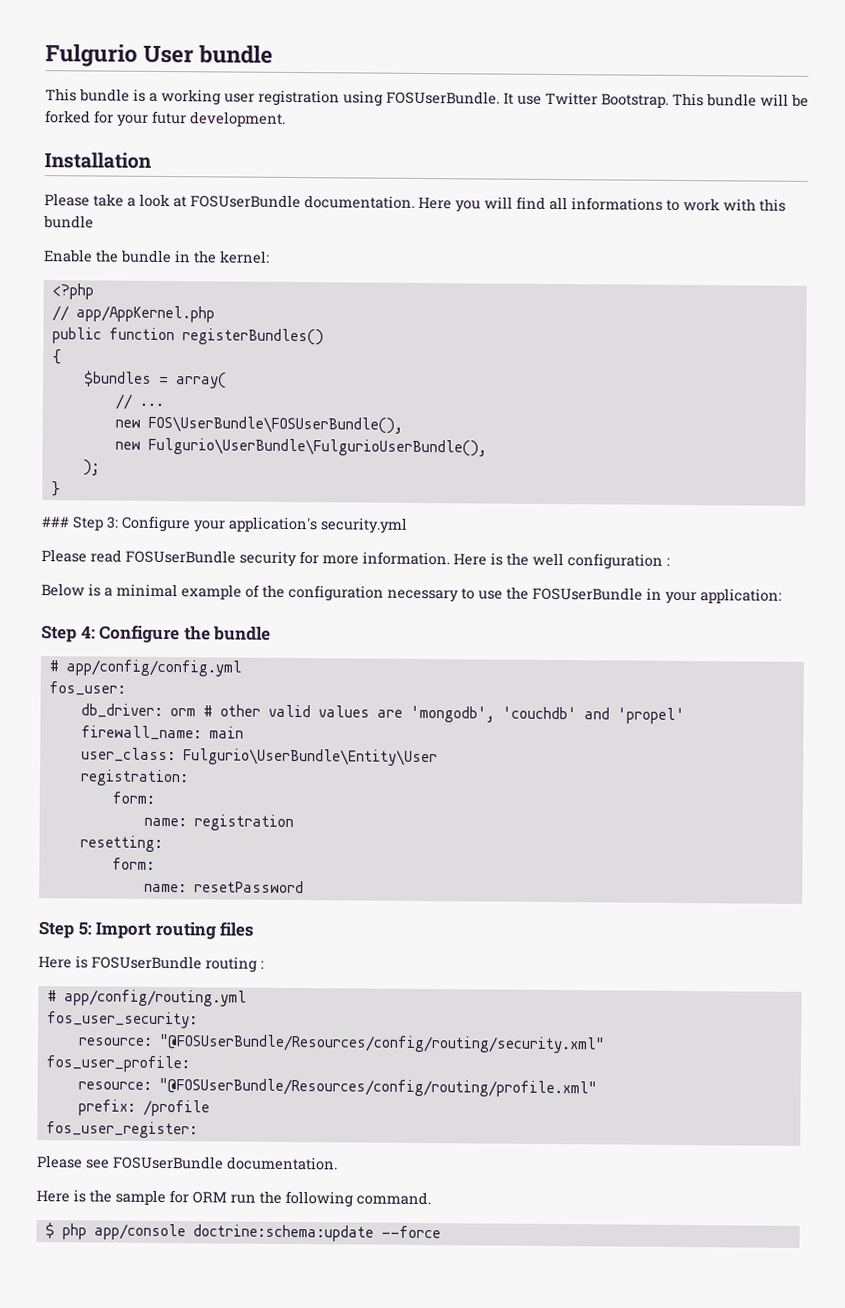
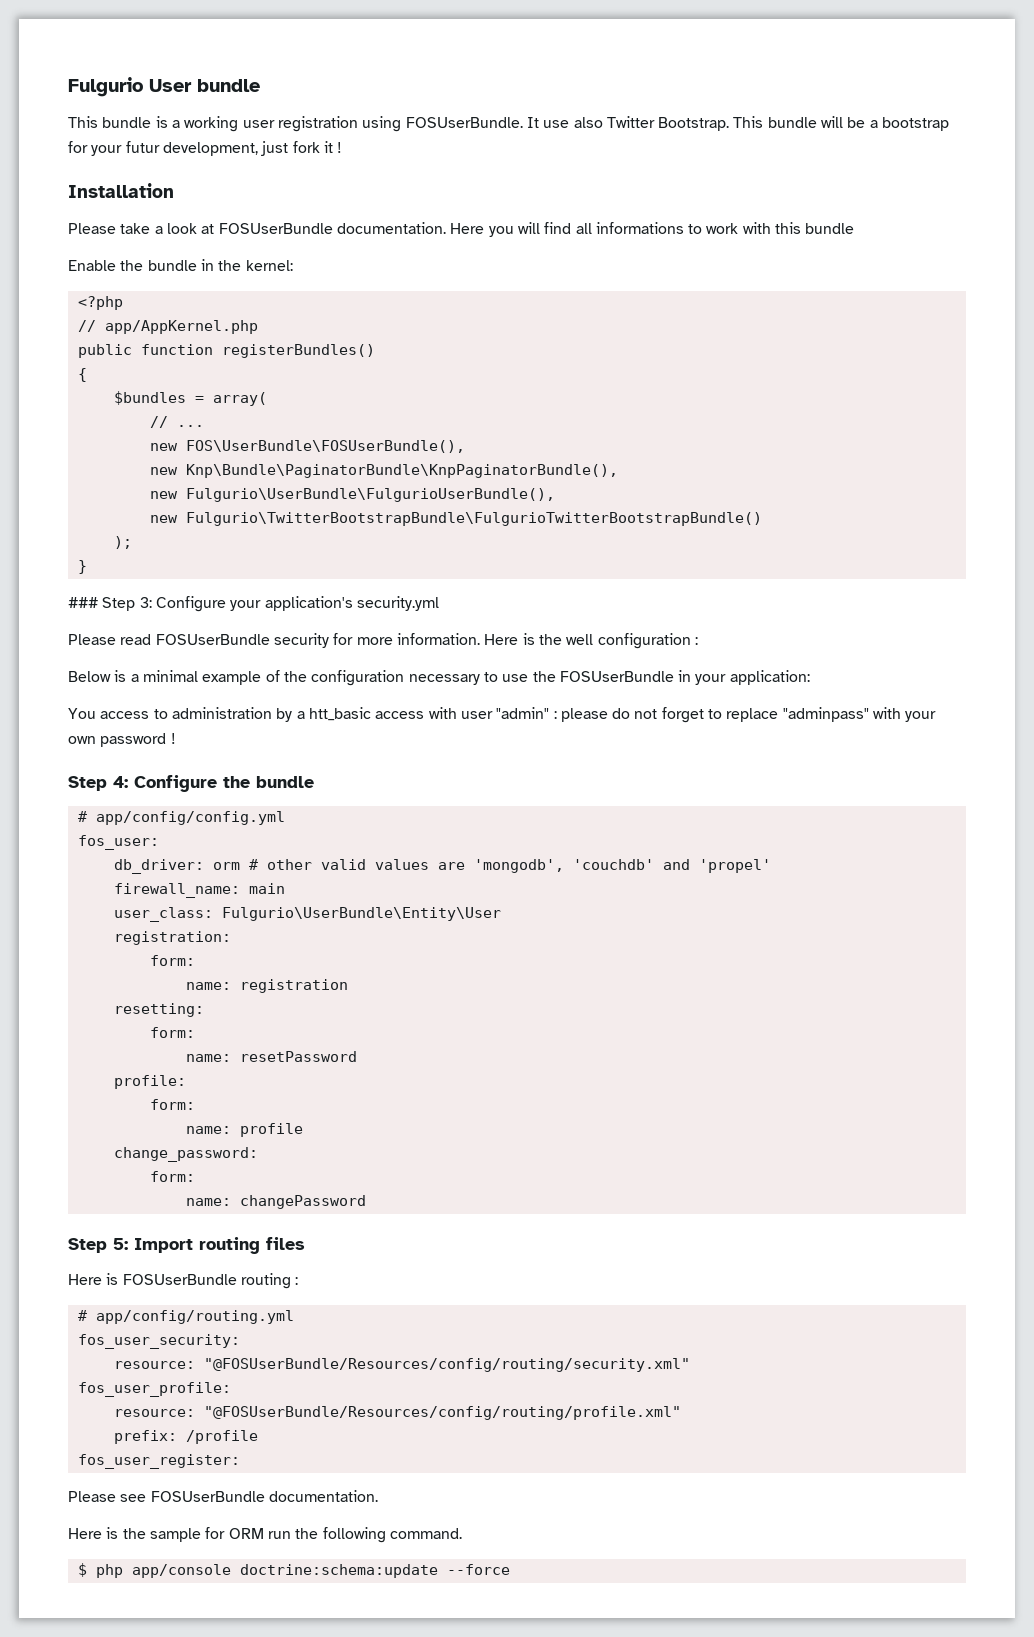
(542, 100) none -> [573,117,603,128] also
[45,110,91,124] forked -> [869,117,950,131] a bootstrap
[190,111,286,127] development. -> [162,141,343,156] development, just fork it !
(403, 424) none -> [149,464,618,478] // new Knp\Bundle\PaginatorBundle\KnpPaginatorBundle(),
(487, 447) none -> [149,512,762,526] // new Fulgurio\TwitterBootstrapBundle\FulgurioTwitterBootstrapBundle()
(782, 596) none -> [68,707,937,723] [68,733,176,747] // You access to administration by a htt_basic access with user "admin" : please do not forget to replace "adminpass" with your own password !
(304, 887) none -> [113,1075,186,1089] [149,1099,195,1110] [185,1123,303,1137] [113,1147,258,1162] [149,1171,195,1182] [185,1195,366,1209] // profile: // form: // name: profile // change_password: // form: // name: changePassword

